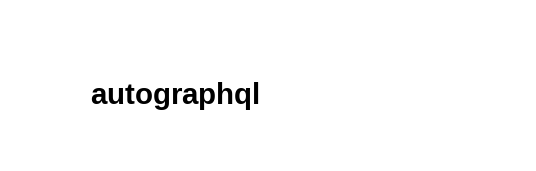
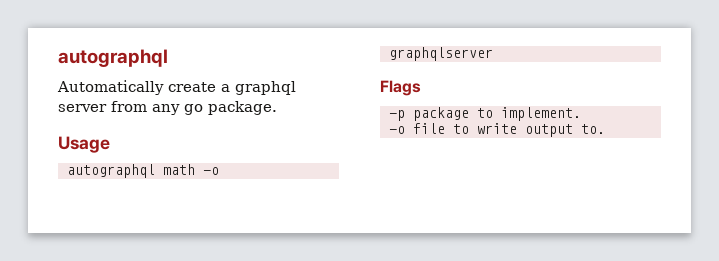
[91,82,260,110] autographql -> [58,49,168,67] [57,80,296,95] [58,101,277,115] [58,136,110,153] [66,164,219,178] [388,47,493,61] [380,80,421,96] [388,107,581,121] [388,123,605,137] autographql // Automatically create a graphql server from any go package. // Usage // autographql math -o graphqlserver // Flags // -p package to implement. // -o file to write output to.

